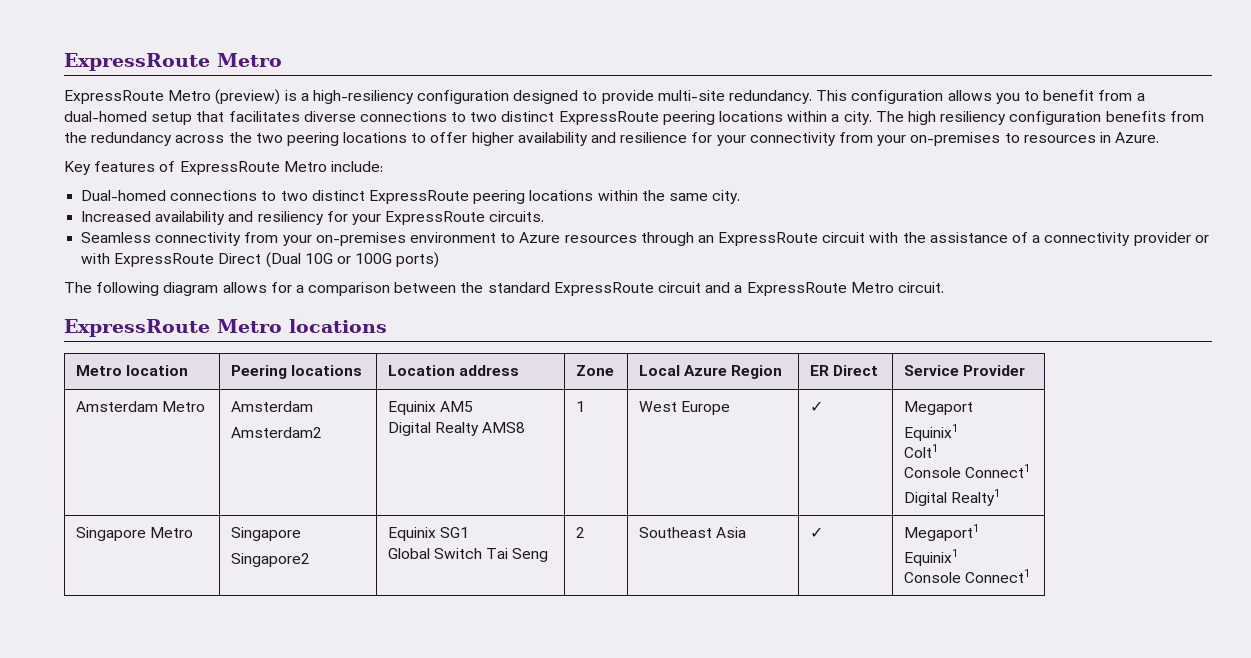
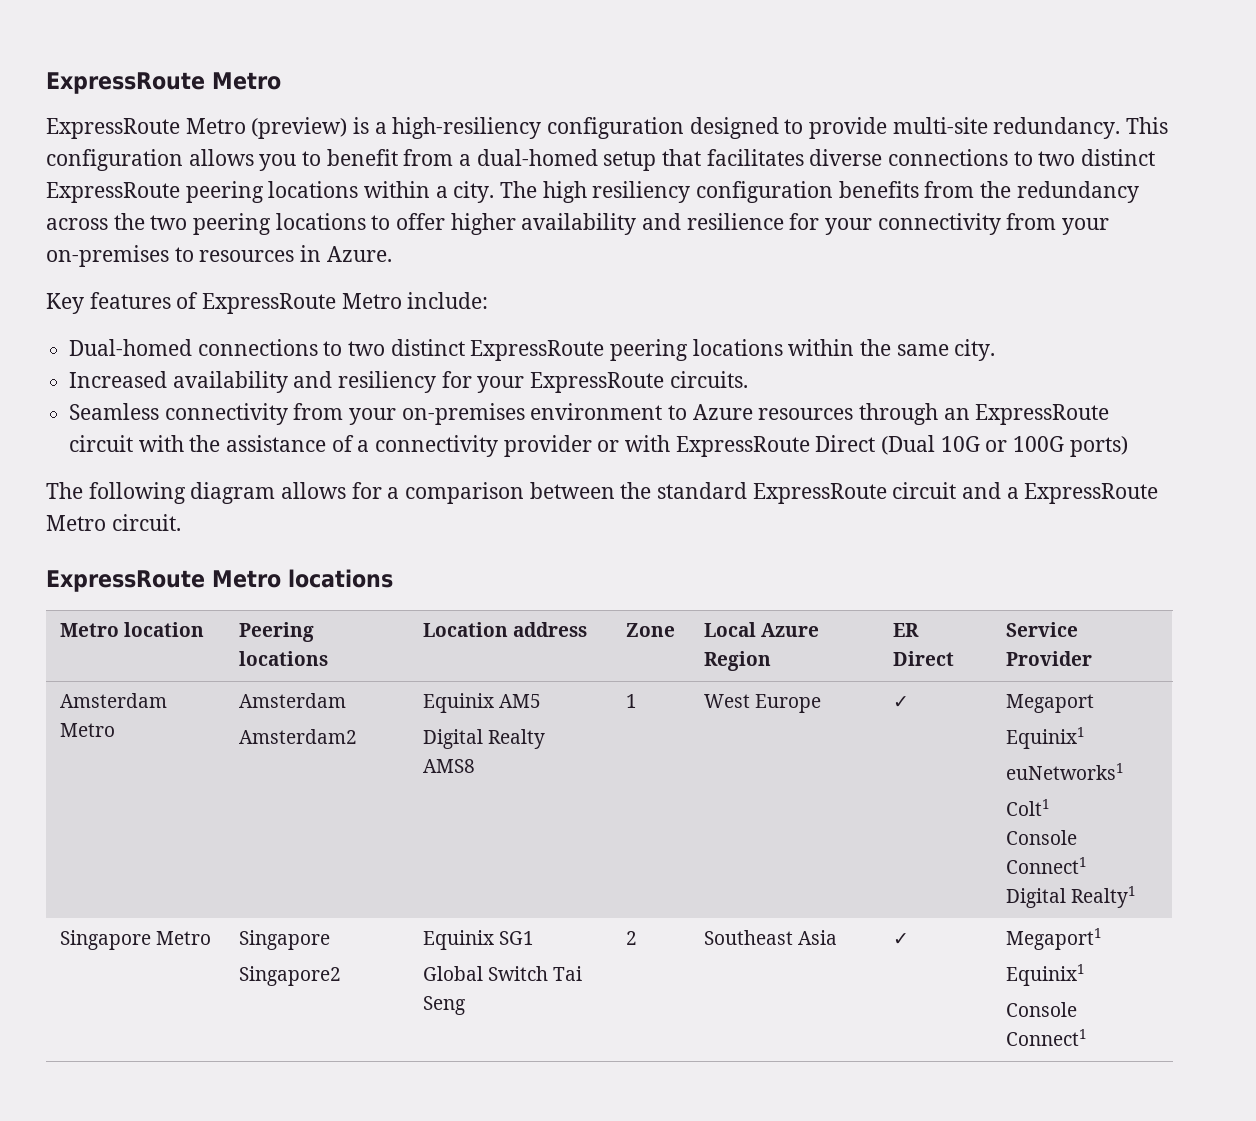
(958, 432) none -> [1005,763,1124,780] // euNetworks1

